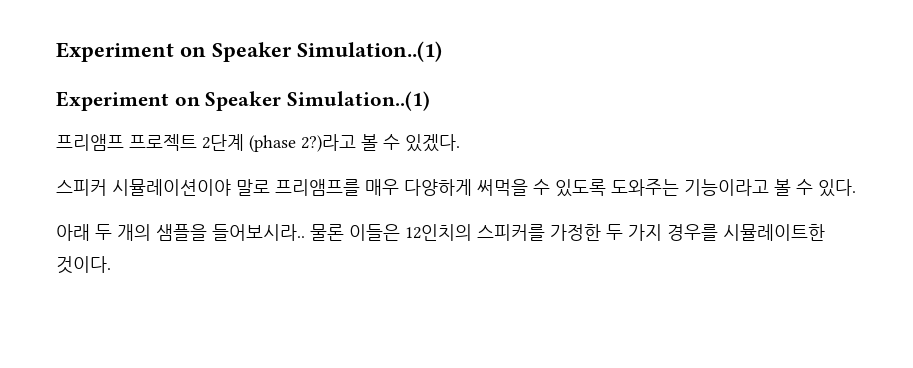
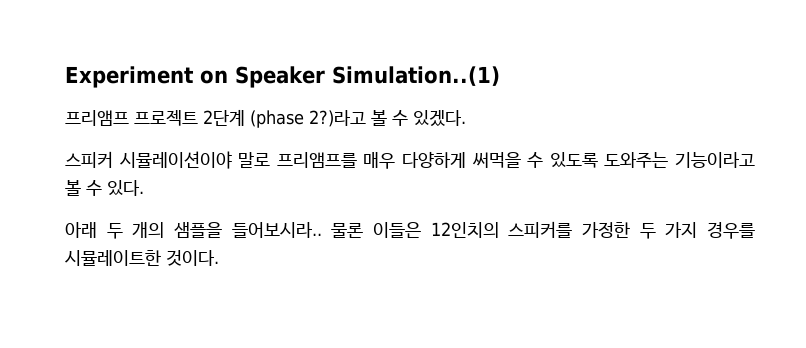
[56,41,442,62] [56,91,431,111] Experiment on Speaker Simulation..(1) // Experiment on Speaker Simulation..(1) -> [65,66,500,88] Experiment on Speaker Simulation..(1)

